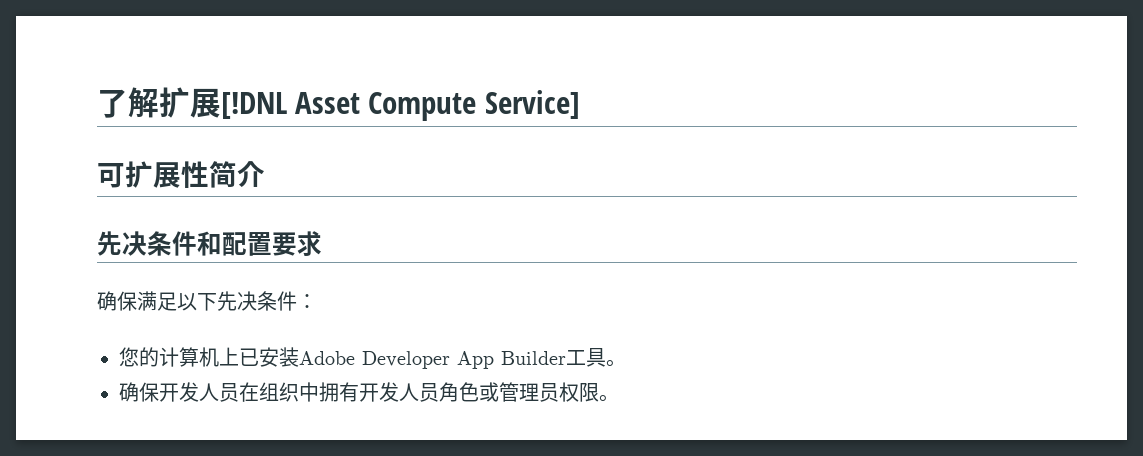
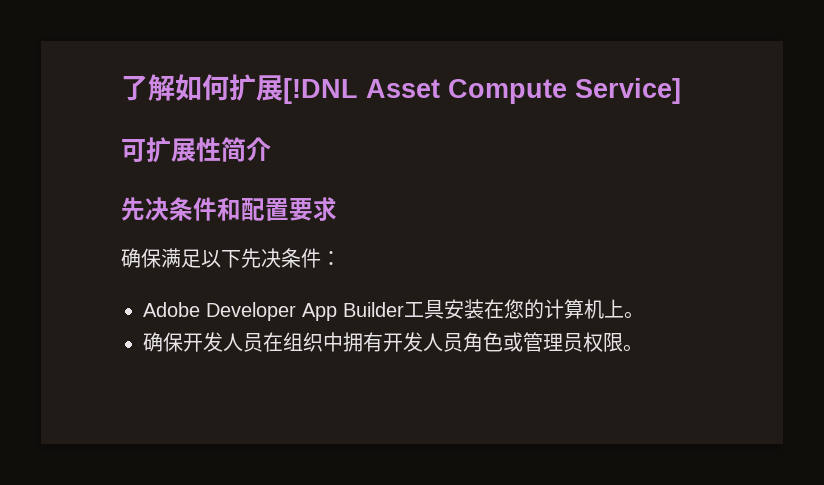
(159, 102) none -> [175,74,229,101] 如何
[119,347,606,369] 您的计算机上已安装Adobe Developer App Builder工具 -> [143,299,624,321] Adobe Developer App Builder工具安装在您的计算机上

